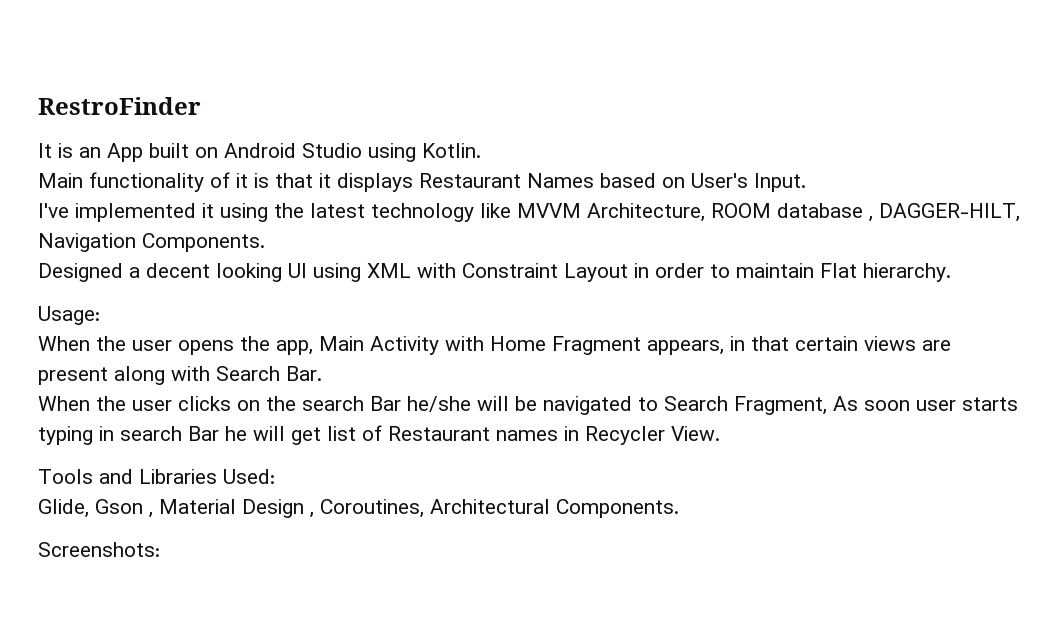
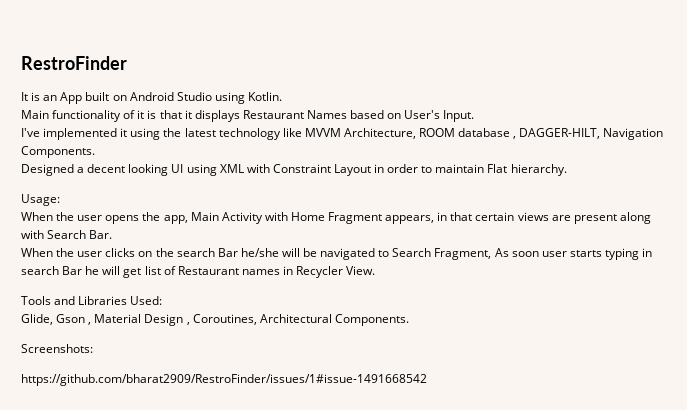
(160, 549) none -> [21,374,427,386] // https://github.com/bharat2909/RestroFinder/issues/1#issue-1491668542

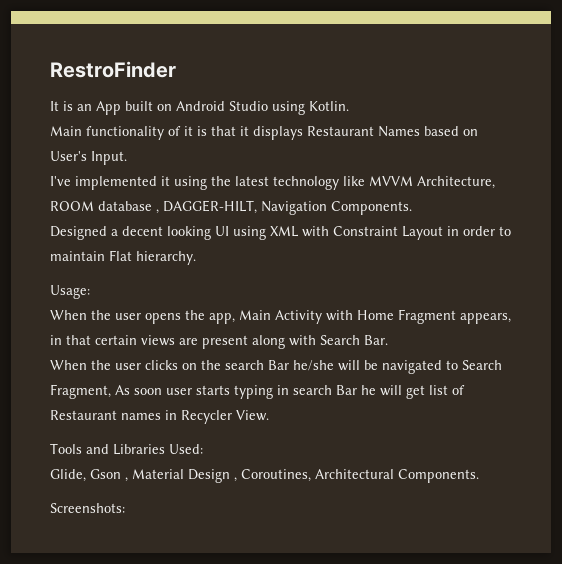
[21,374,427,386] // https://github.com/bharat2909/RestroFinder/issues/1#issue-1491668542 -> (125, 508) none

